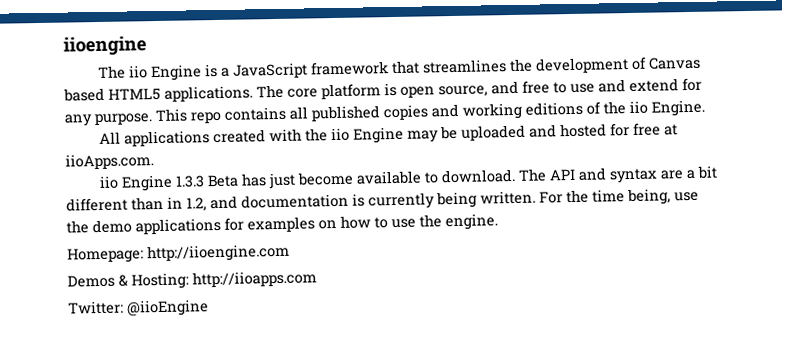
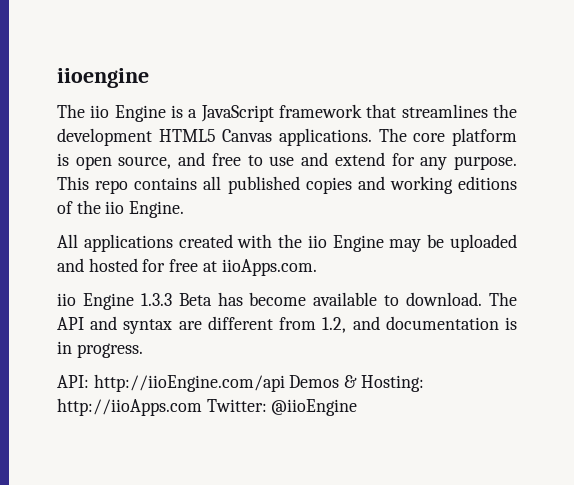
[630,56,701,70] [63,87,161,102] of Canvas based HTML5 -> [158,129,273,142] HTML5 Canvas
[267,172,296,190] just -> (243, 299) none
[685,165,718,180] [66,188,699,212] [66,213,498,235] [67,243,290,264] a bit different than in 1.2, and documentation is currently being written. For the time being, use the demo applications for examples on how to use the engine. // Homepage: http://iioengine.com // -> [207,316,517,333] [57,341,143,358] [57,374,285,392] different from 1.2, and documentation is in progress. // API: http://iioEngine.com/api
[192,270,317,288] http://iioapps.com // -> [57,398,202,416] http://iioApps.com

